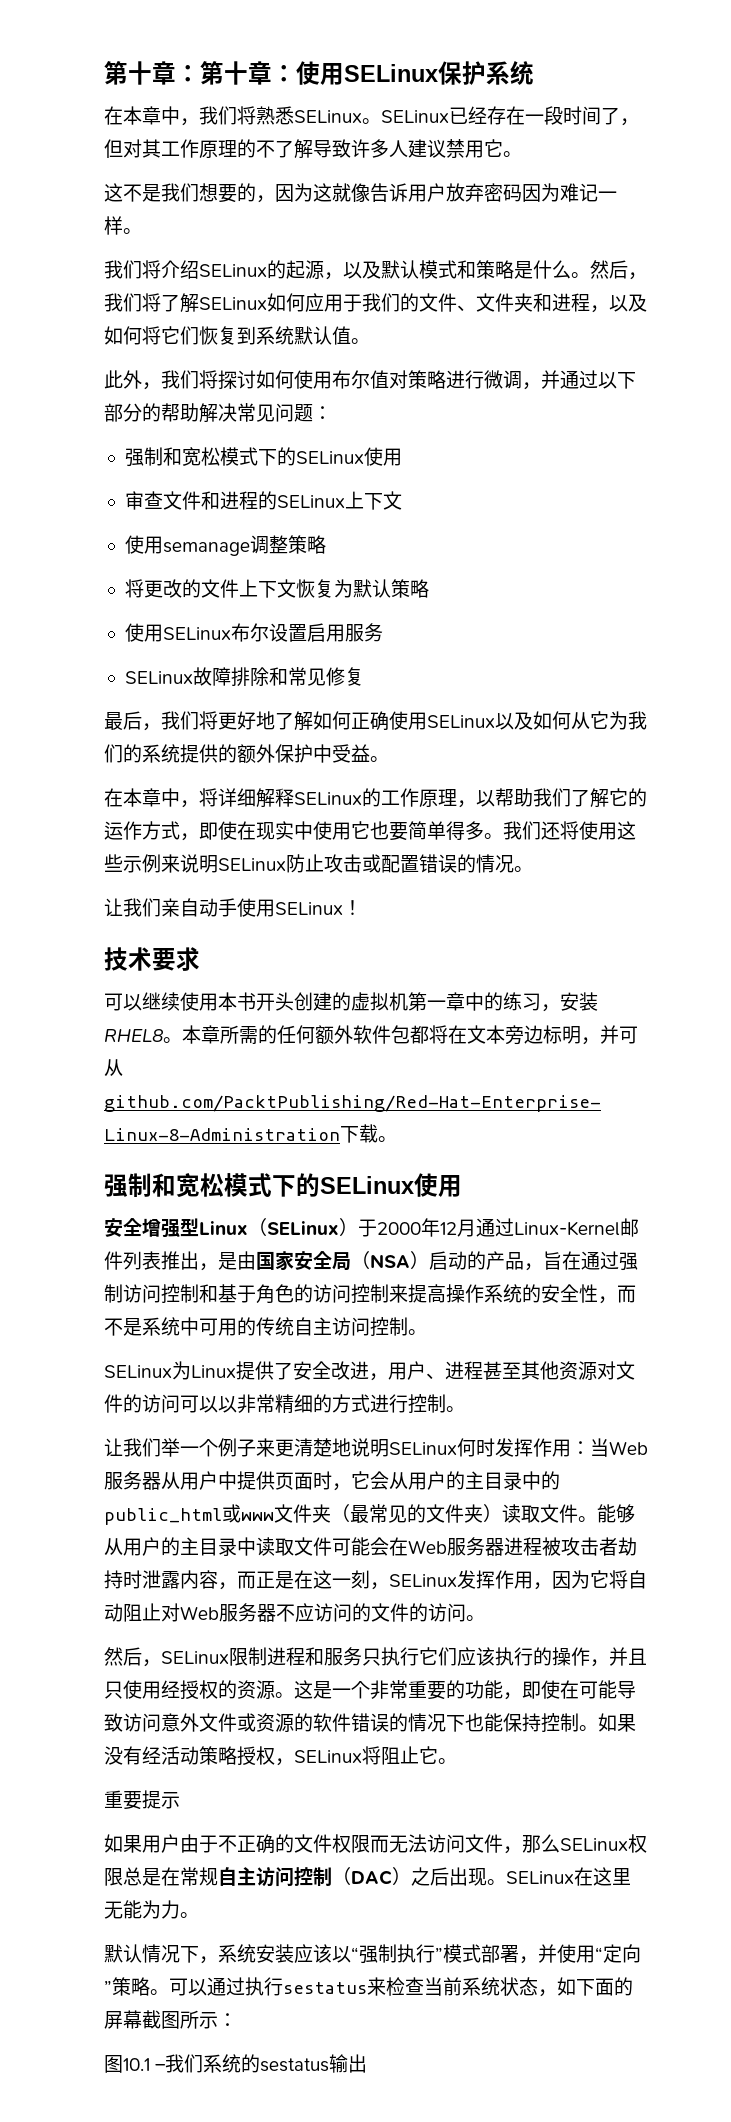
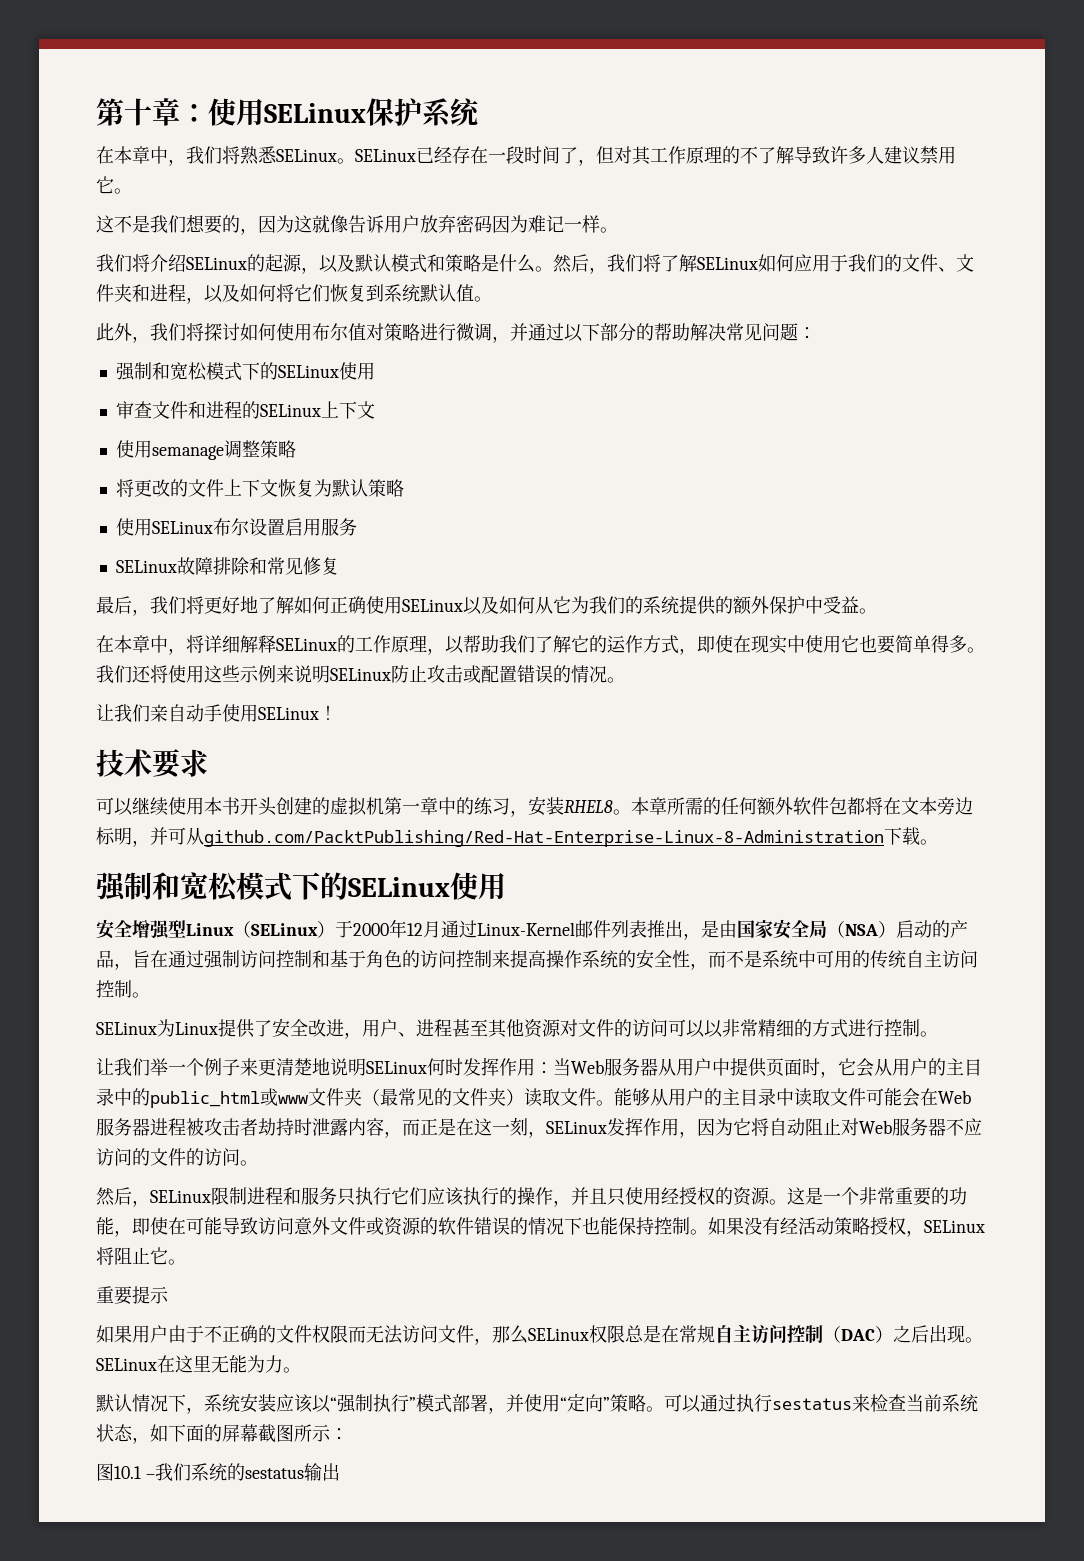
[104,61,296,85] 第十章：第十章： -> [96,98,208,126] 第十章：

